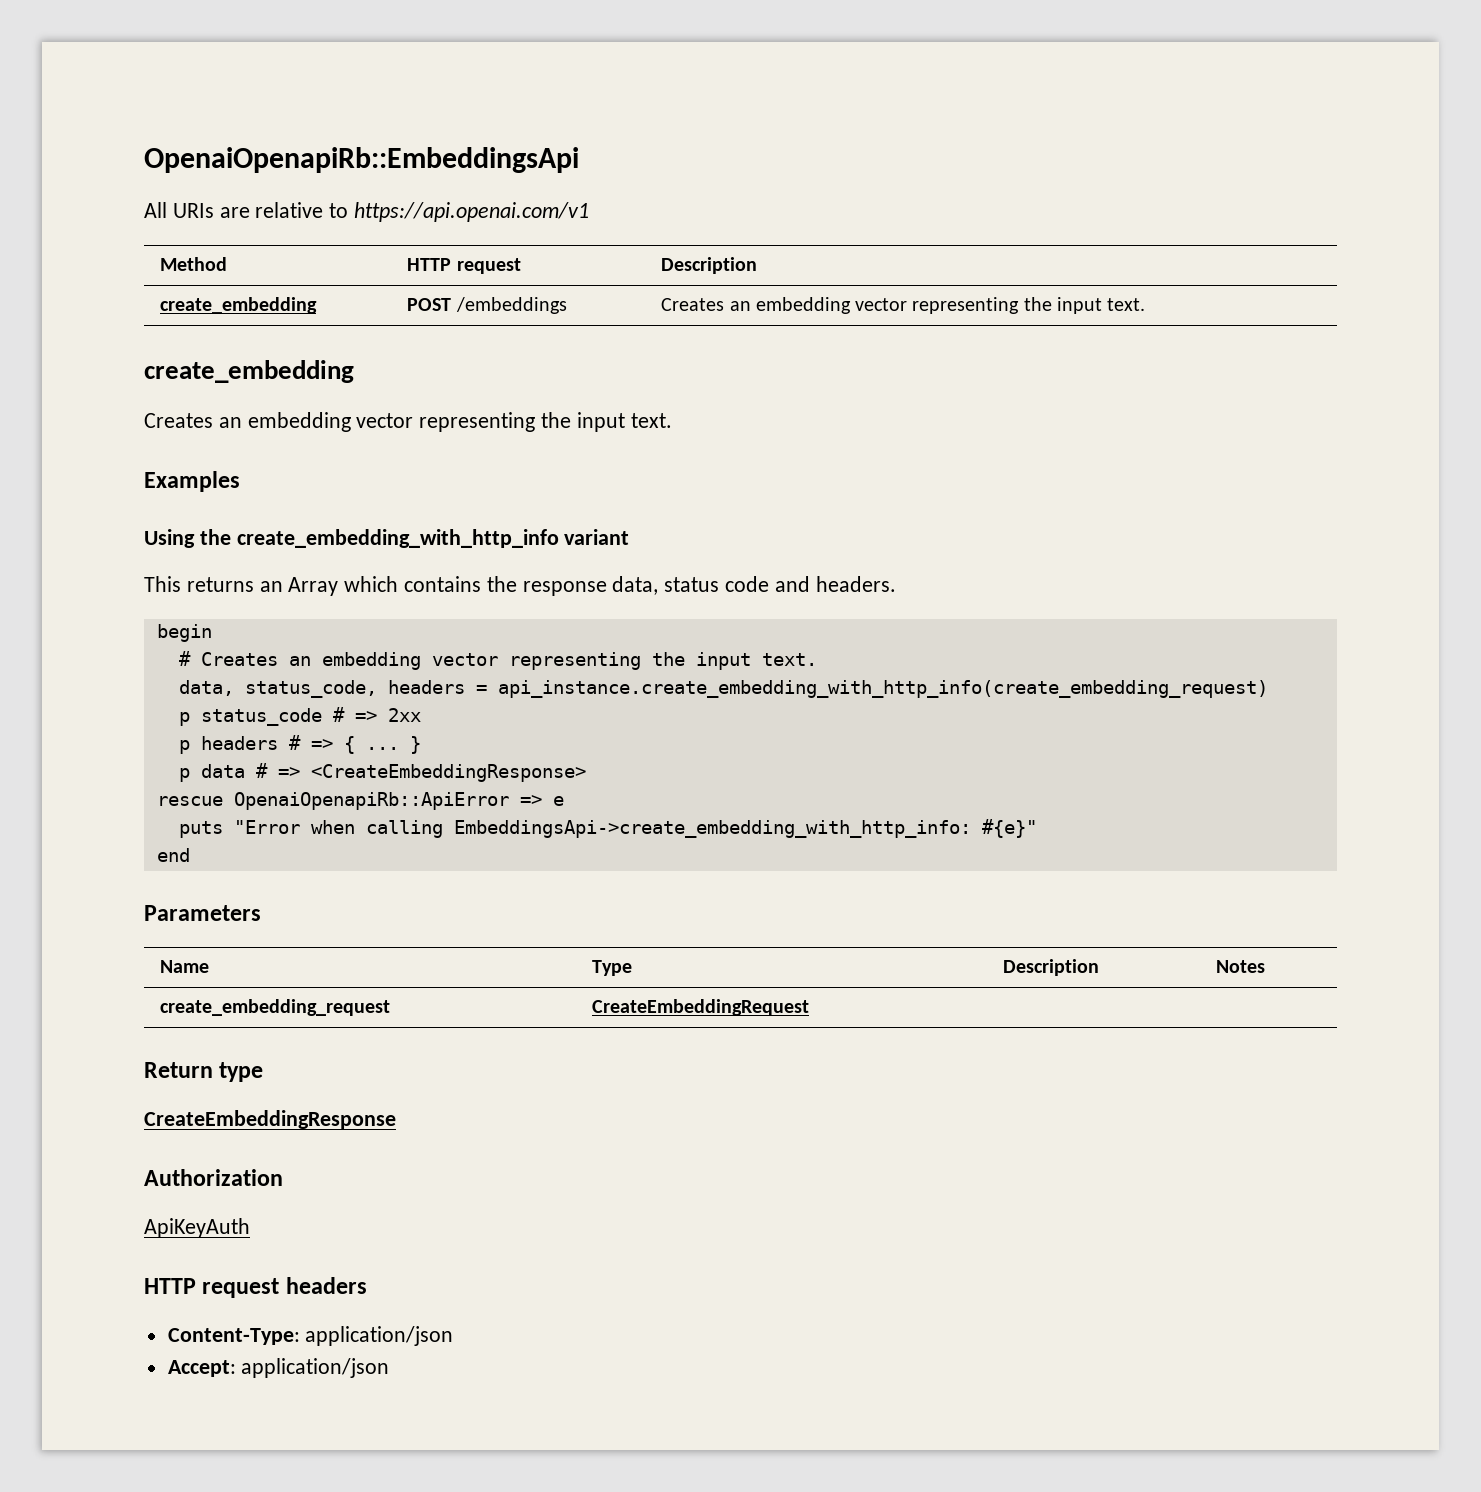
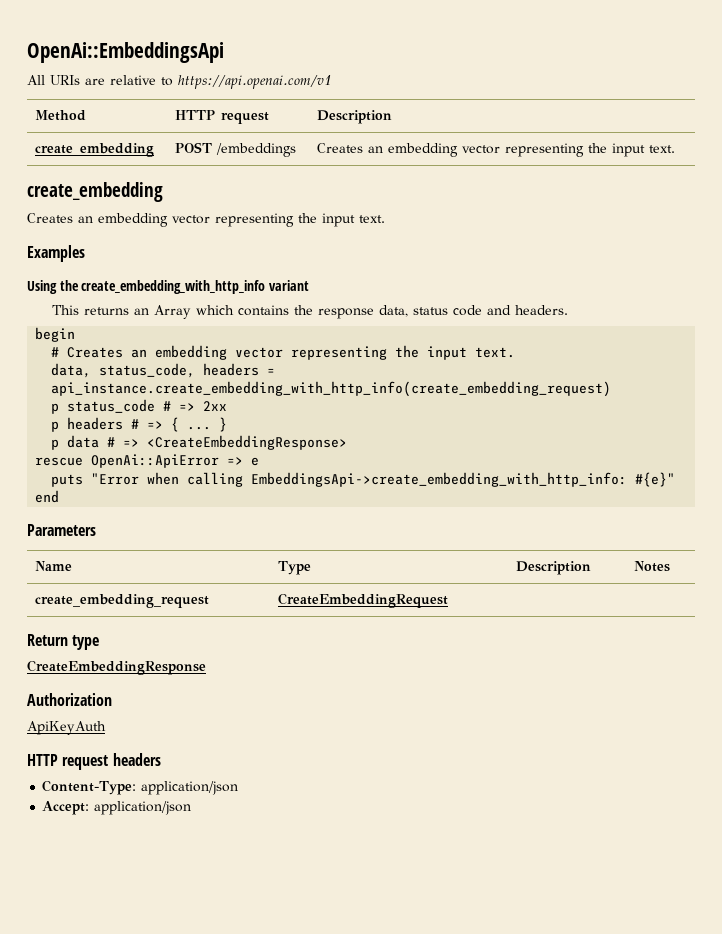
[144,147,579,173] OpenaiOpenapiRb::EmbeddingsApi -> [27,42,224,63] OpenAi::EmbeddingsApi
[233,792,509,810] OpenaiOpenapiRb::ApiError -> [91,454,220,468] OpenAi::ApiError

